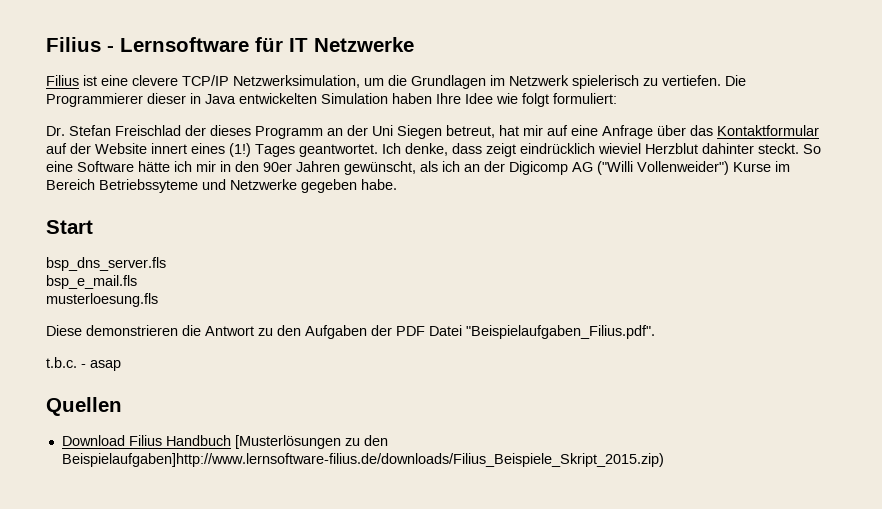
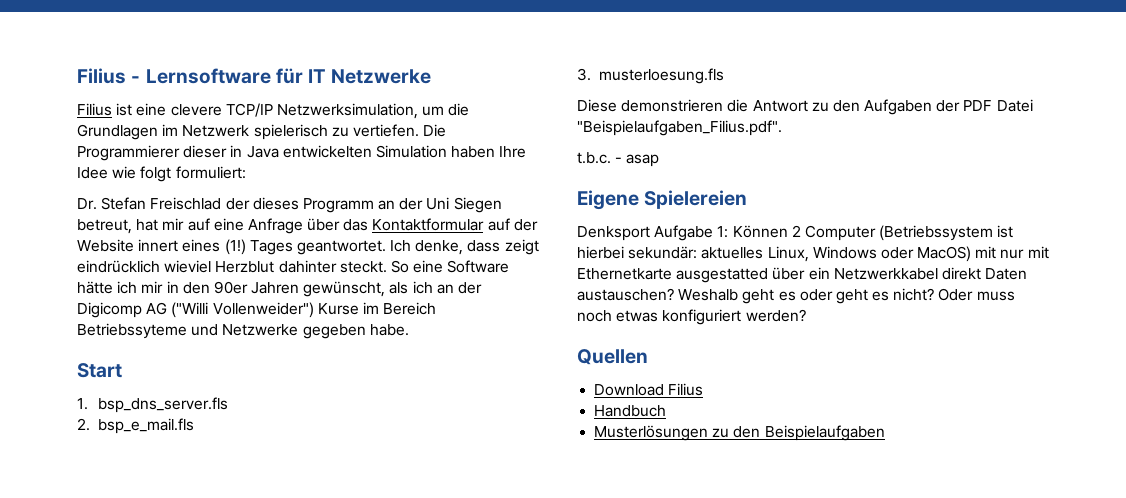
(93, 227) none -> [77,398,88,410] 1.
(166, 264) none -> [77,418,90,431] 2.
(137, 282) none -> [577,68,591,81] 3.
(121, 365) none -> [577,190,748,210] [577,225,1014,241] [577,246,1049,262] [577,267,1028,283] [577,288,1015,304] [577,309,806,325] // Eigene Spielereien // Denksport Aufgabe 1: Können 2 Computer (Betriebssystem ist hierbei sekundär: aktuelles Linux, Windows oder MacOS) mit nur mit Ethernetkarte ausgestatted über ein Netzwerkkabel direkt Daten austauschen? Weshalb geht es oder geht es nicht? Oder muss noch etwas konfiguriert werden?
(162, 440) none -> (704, 389) //
[234,435,388,449] [61,453,664,467] [Musterlösungen zu den Beispielaufgaben]http://www.lernsoftware-filius.de/downloads/Filius_Beispiele_Skript_2015.zip) -> [594,425,885,441] // Musterlösungen zu den Beispielaufgaben

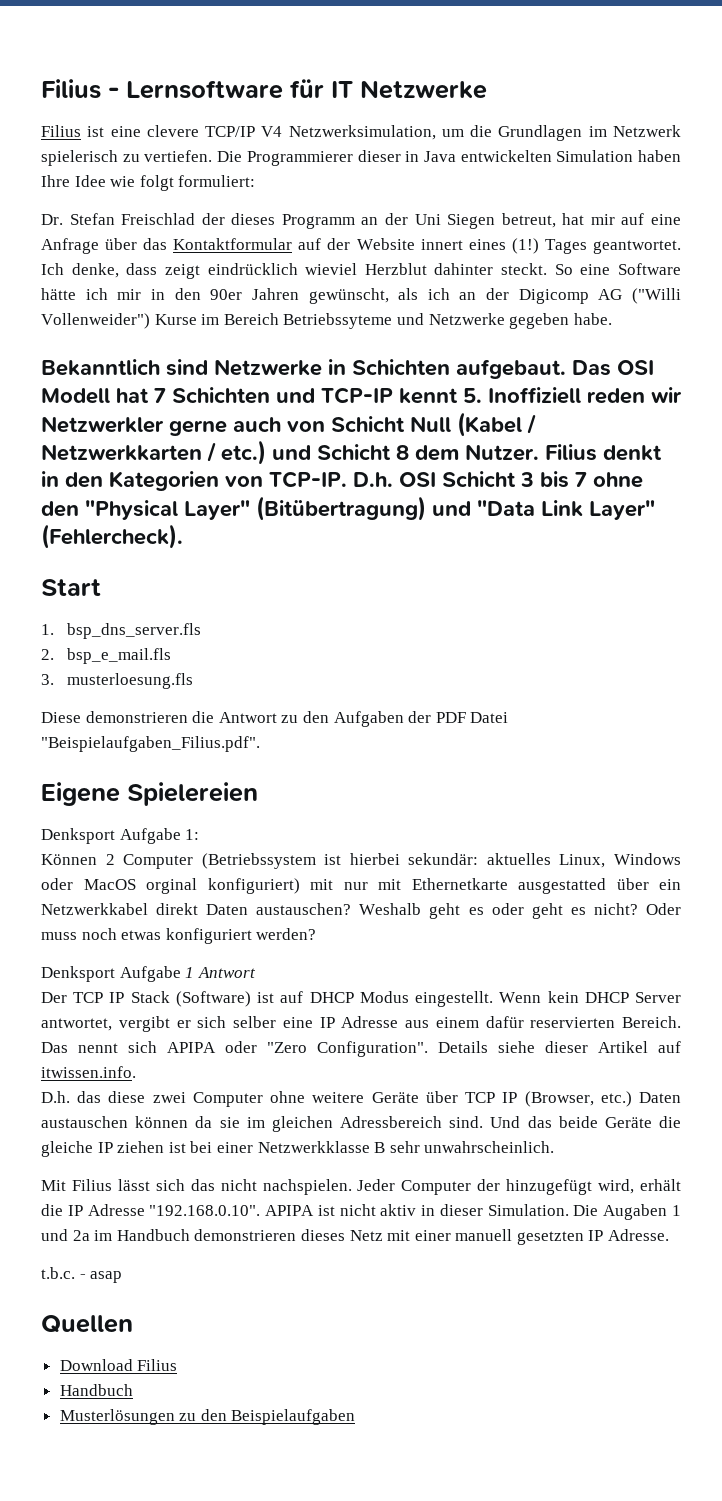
(273, 110) none -> [261,126,283,137] V4
(409, 330) none -> [41,359,654,379] [41,387,682,404] [41,412,536,437] [41,440,662,465] [41,471,643,491] [41,496,655,521] [41,524,183,549] // Bekanntlich sind Netzwerke in Schichten aufgebaut. Das OSI Modell hat 7 Schichten und TCP-IP kennt 5. Inoffiziell reden wir Netzwerkler gerne auch von Schicht Null (Kabel / Netzwerkkarten / etc.) und Schicht 8 dem Nutzer. Filius denkt in den Kategorien von TCP-IP. D.h. OSI Schicht 3 bis 7 ohne den "Physical Layer" (Bitübertragung) und "Data Link Layer" (Fehlercheck).
[577,152,660,167] // t.b.c. - asap -> (260, 744) none
(729, 232) none -> (200, 834) //
[917,246,972,262] MacOS) -> [83,878,300,894] MacOS orginal konfiguriert)
(806, 315) none -> [41,966,256,982] [41,991,681,1007] [41,1016,681,1032] [41,1041,681,1057] [41,1066,136,1078] [41,1091,681,1107] [41,1116,681,1132] [41,1141,555,1157] [41,1179,681,1195] [41,1204,681,1220] [41,1229,670,1245] [41,1267,123,1283] // Denksport Aufgabe 1 Antwort // Der TCP IP Stack (Software) ist auf DHCP Modus eingestellt. Wenn kein DHCP Server antwortet, vergibt er sich selber eine IP Adresse aus einem dafür reservierten Bereich. Das nennt sich APIPA oder "Zero Configuration". Details siehe dieser Artikel auf itwissen.info. // D.h. das diese zwei Computer ohne weitere Geräte über TCP IP (Browser, etc.) Daten austauschen können da sie im gleichen Adressbereich sind. Und das beide Geräte die gleiche IP ziehen ist bei einer Netzwerkklasse B sehr unwahrscheinlich. // Mit Filius lässt sich das nicht nachspielen. Jeder Computer der hinzugefügt wird, erhält die IP Adresse "192.168.0.10". APIPA ist nicht aktiv in dieser Simulation. Die Augaben 1 und 2a im Handbuch demonstrieren dieses Netz mit einer manuell gesetzten IP Adresse. // t.b.c. - asap

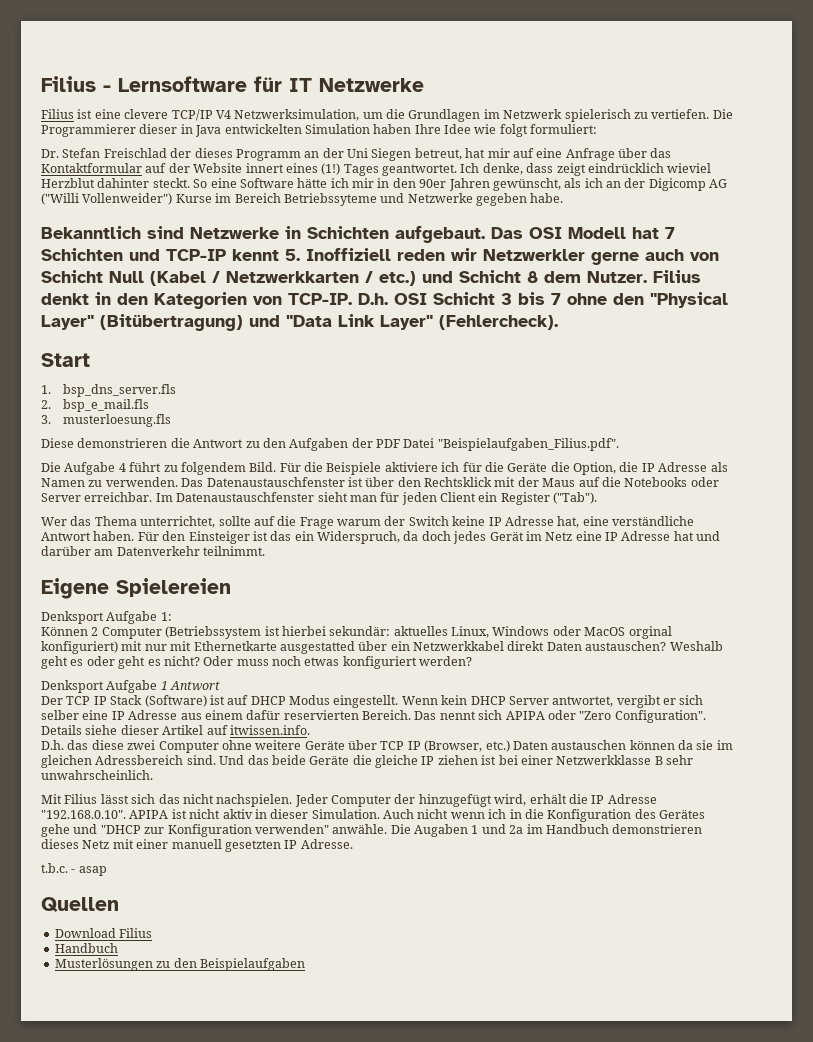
(260, 744) none -> [41,462,728,475] [41,477,719,487] [41,492,598,505] [41,516,694,529] [41,531,721,544] [41,546,266,556] // Die Aufgabe 4 führt zu folgendem Bild. Für die Beispiele aktiviere ich für die Geräte die Option, die IP Adresse als Namen zu verwenden. Das Datenaustauschfenster ist über den Rechtsklick mit der Maus auf die Notebooks oder Server erreichbar. Im Datenaustauschfenster sieht man für jeden Client ein Register ("Tab"). // Wer das Thema unterrichtet, sollte auf die Frage warum der Switch keine IP Adresse hat, eine verständliche Antwort haben. Für den Einsteiger ist das ein Widerspruch, da doch jedes Gerät im Netz eine IP Adresse hat und darüber am Datenverkehr teilnimmt.
(569, 1210) none -> [383,809,705,822] [41,824,388,837] Auch nicht wenn ich in die Konfiguration des Gerätes gehe und "DHCP zur Konfiguration verwenden" anwähle.

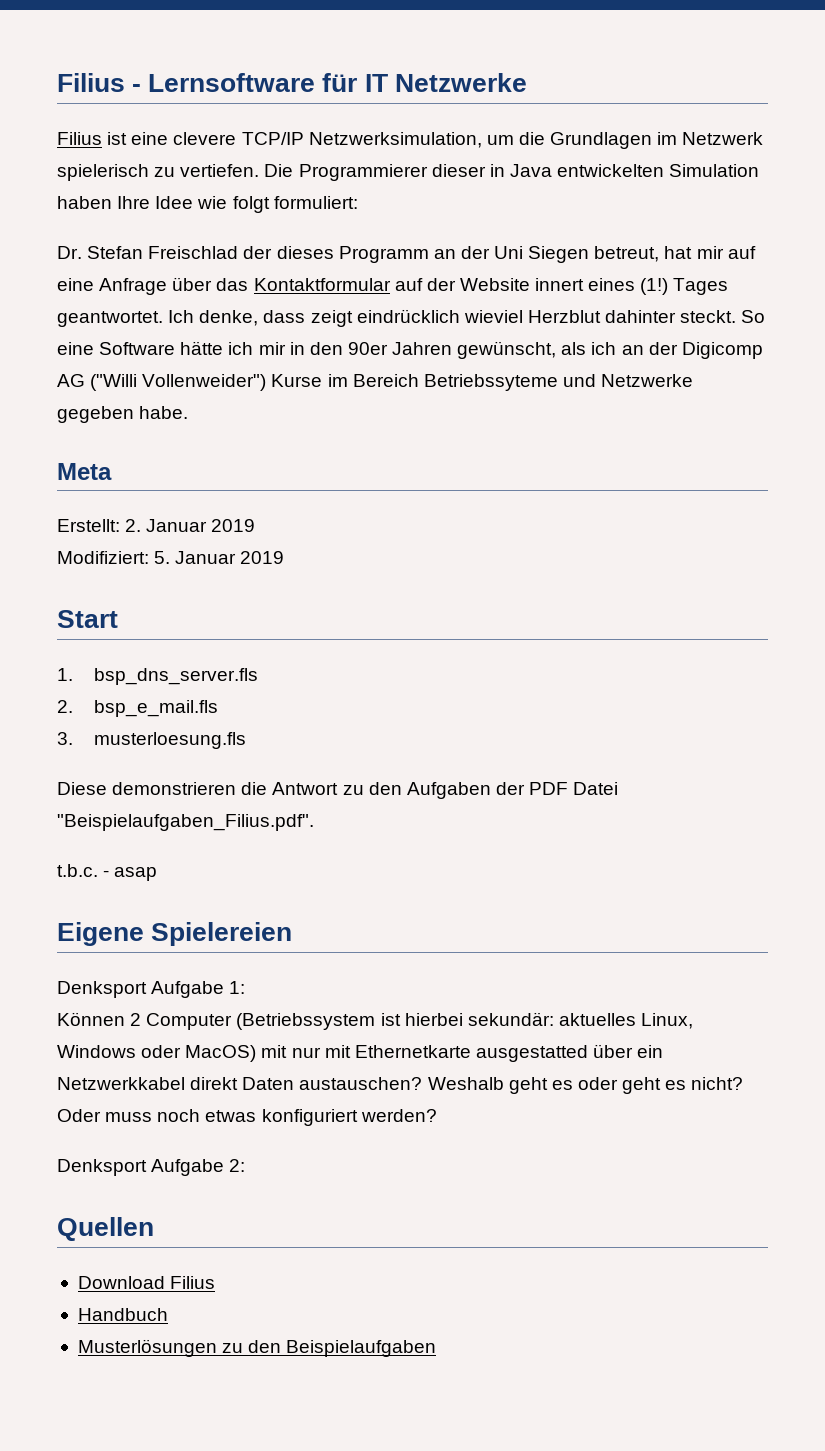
[215,110,231,119] V4 -> (304, 138) none
[41,226,675,243] [41,248,719,265] [41,270,701,286] [41,292,728,309] [41,314,558,331] Bekanntlich sind Netzwerke in Schichten aufgebaut. Das OSI Modell hat 7 Schichten und TCP-IP kennt 5. Inoffiziell reden wir Netzwerkler gerne auch von Schicht Null (Kabel / Netzwerkkarten / etc.) und Schicht 8 dem Nutzer. Filius denkt in den Kategorien von TCP-IP. D.h. OSI Schicht 3 bis 7 ohne den "Physical Layer" (Bitübertragung) und "Data Link Layer" (Fehlercheck). -> [57,463,112,480] [57,519,256,532] [57,551,285,564] Meta // Erstellt: 2. Januar 2019 // Modifiziert: 5. Januar 2019
[41,462,728,475] [41,477,719,487] [41,492,598,505] [41,516,694,529] [41,531,721,544] [41,546,266,556] Die Aufgabe 4 führt zu folgendem Bild. Für die Beispiele aktiviere ich für die Geräte die Option, die IP Adresse als Namen zu verwenden. Das Datenaustauschfenster ist über den Rechtsklick mit der Maus auf die Notebooks oder Server erreichbar. Im Datenaustauschfenster sieht man für jeden Client ein Register ("Tab"). // Wer das Thema unterrichtet, sollte auf die Frage warum der Switch keine IP Adresse hat, eine verständliche Antwort haben. Für den Einsteiger ist das ein Widerspruch, da doch jedes Gerät im Netz eine IP Adresse hat und darüber am Datenverkehr teilnimmt. -> [57,864,158,881] t.b.c. - asap
[584,626,672,639] [41,641,118,654] MacOS orginal konfiguriert) -> [185,1045,257,1062] MacOS)
[160,681,221,691] [41,695,704,708] [41,710,706,723] [41,725,310,735] [41,740,733,753] [41,755,693,768] [41,770,153,780] [41,794,657,807] [41,809,705,822] [41,824,703,837] [41,839,353,852] [41,863,107,876] 1 Antwort // Der TCP IP Stack (Software) ist auf DHCP Modus eingestellt. Wenn kein DHCP Server antwortet, vergibt er sich selber eine IP Adresse aus einem dafür reservierten Bereich. Das nennt sich APIPA oder "Zero Configuration". Details siehe dieser Artikel auf itwissen.info. // D.h. das diese zwei Computer ohne weitere Geräte über TCP IP (Browser, etc.) Daten austauschen können da sie im gleichen Adressbereich sind. Und das beide Geräte die gleiche IP ziehen ist bei einer Netzwerkklasse B sehr unwahrscheinlich. // Mit Filius lässt sich das nicht nachspielen. Jeder Computer der hinzugefügt wird, erhält die IP Adresse "192.168.0.10". APIPA ist nicht aktiv in dieser Simulation. Auch nicht wenn ich in die Konfiguration des Gerätes gehe und "DHCP zur Konfiguration verwenden" anwähle. Die Augaben 1 und 2a im Handbuch demonstrieren dieses Netz mit einer manuell gesetzten IP Adresse. // t.b.c. - asap -> [229,1159,246,1172] 2:

